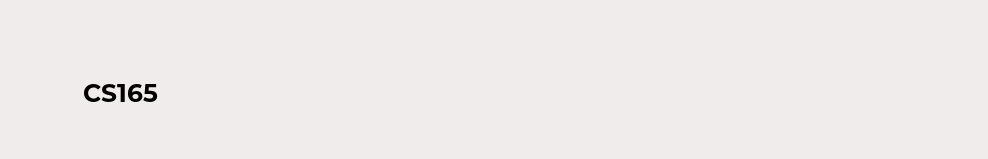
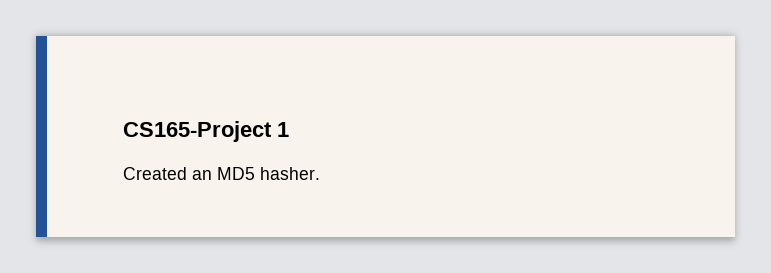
[83,84,158,102] CS165 -> [123,121,289,142] [123,167,320,180] CS165-Project 1 // Created an MD5 hasher.

